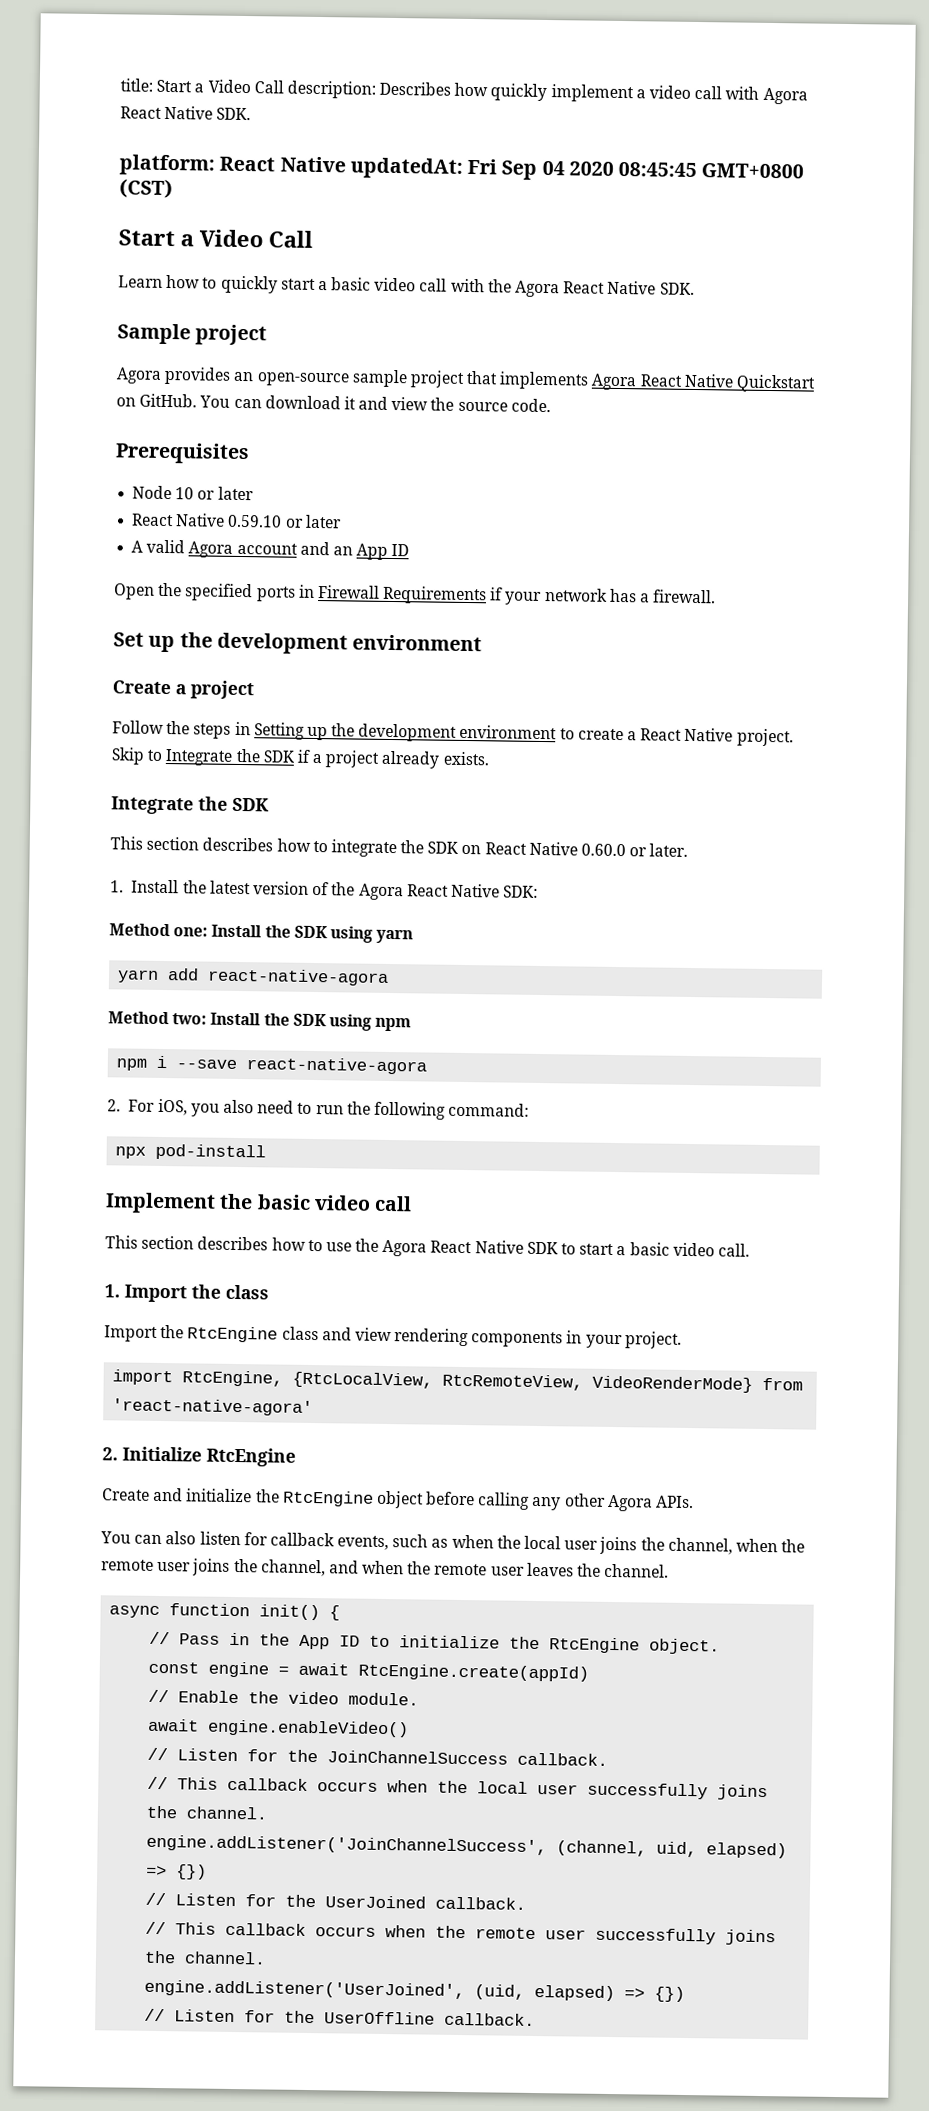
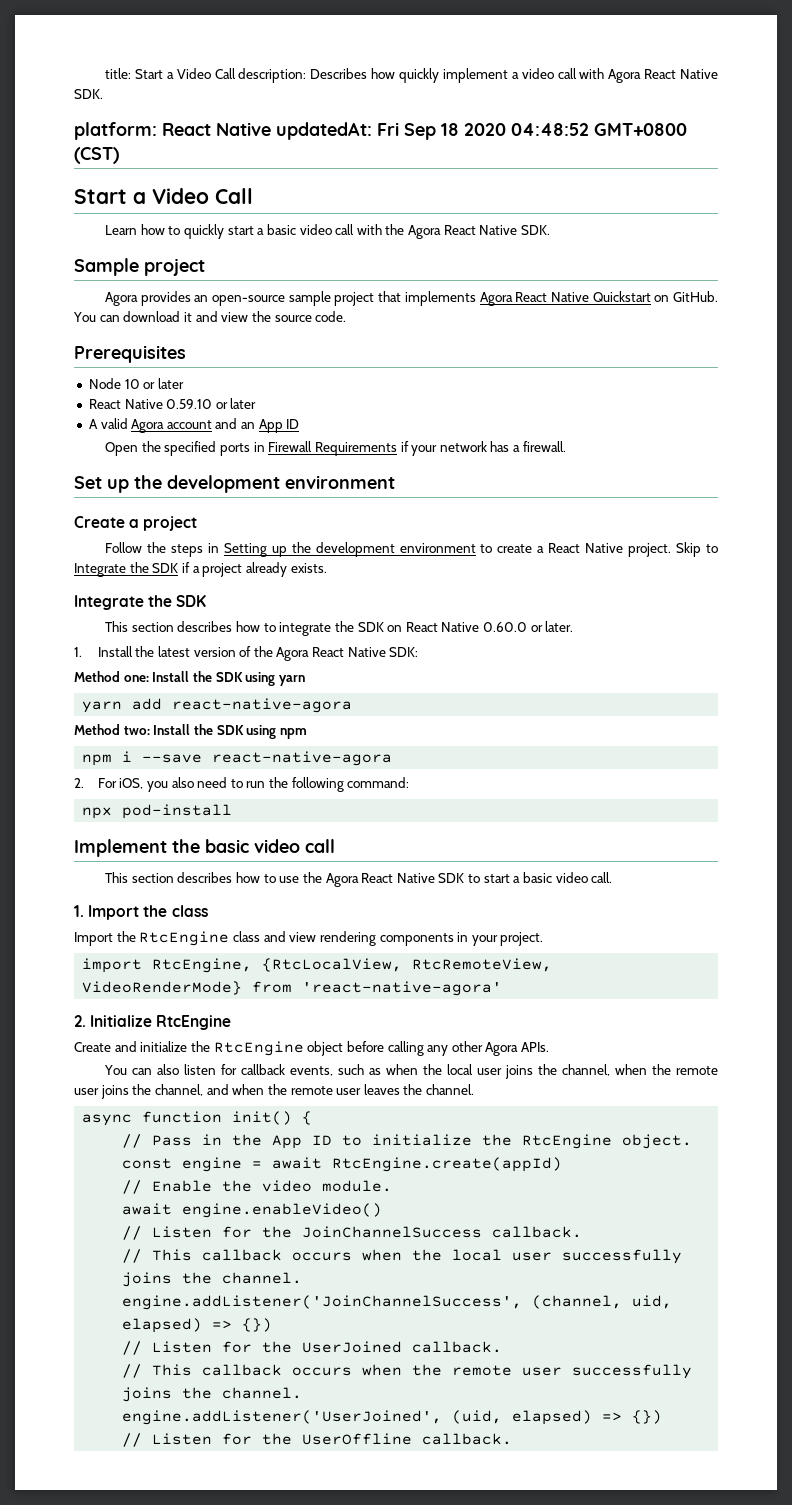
[541,160,698,178] 04 2020 08:45:45 -> [441,123,589,136] 18 2020 04:48:52

